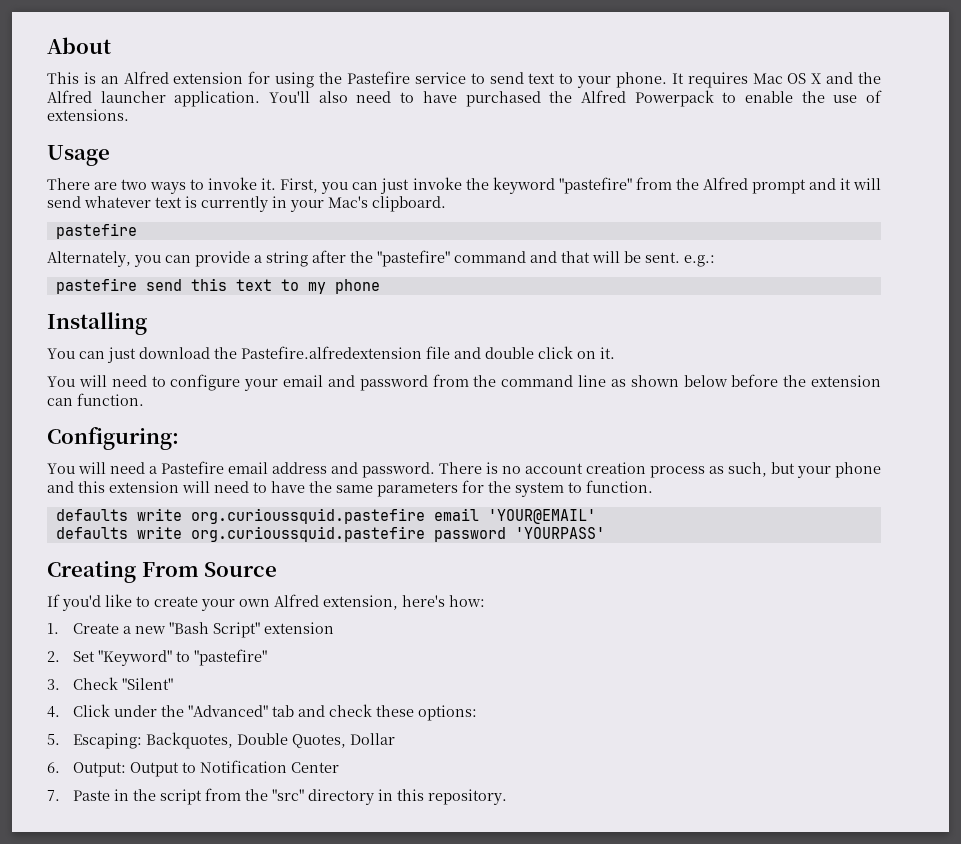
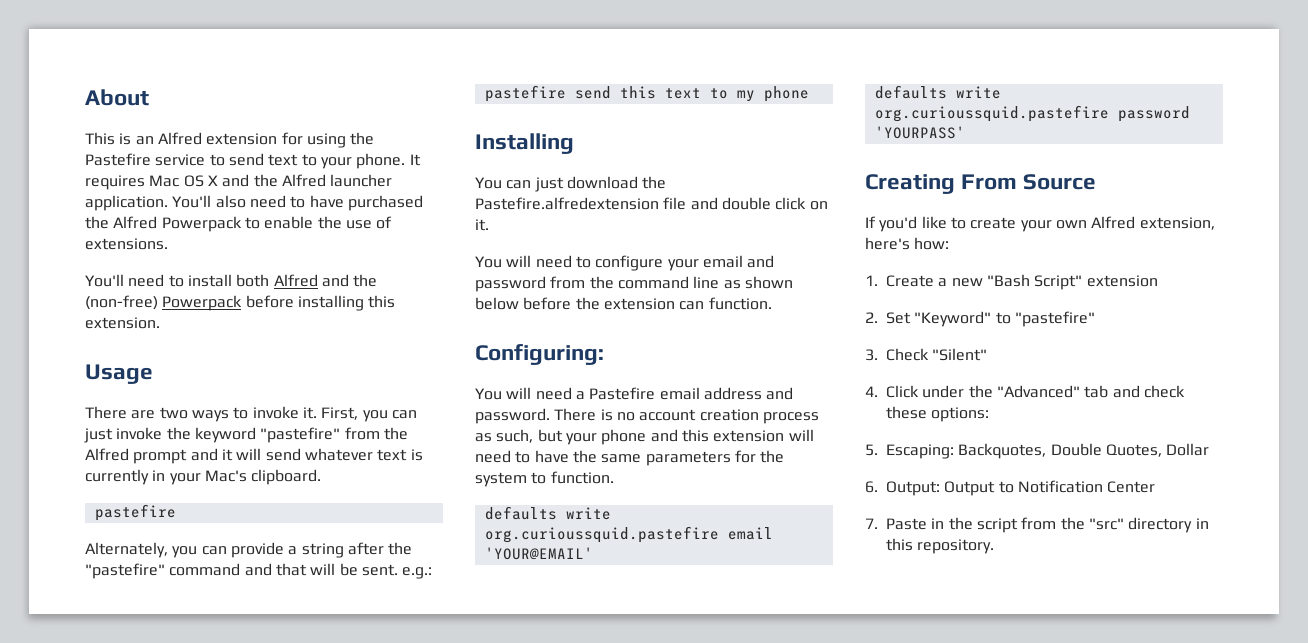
(129, 115) none -> [85,274,378,287] [85,295,396,311] [85,317,160,329] // You'll need to install both Alfred and the (non-free) Powerpack before installing this extension.

